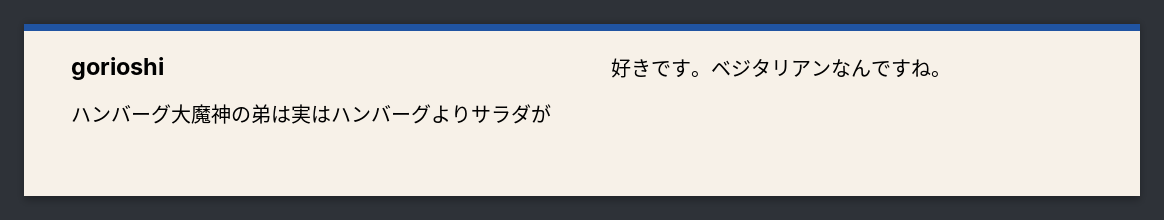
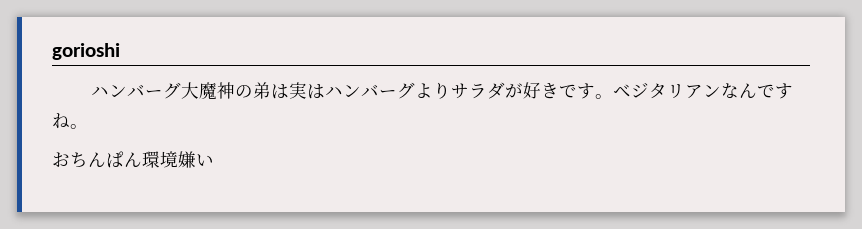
(951, 74) none -> [52,151,214,168] // おちんぱん環境嫌い

